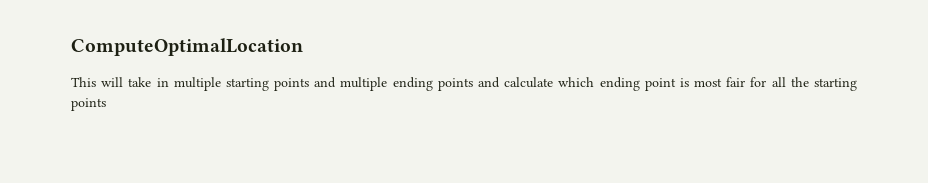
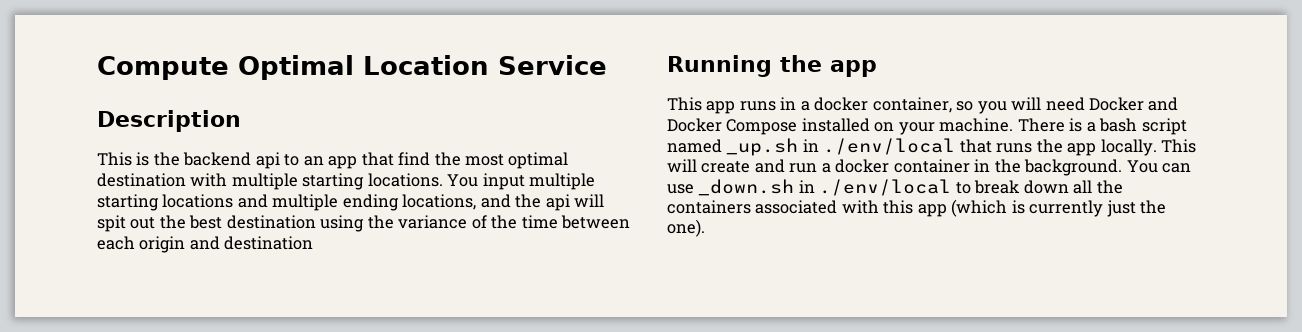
[71,38,303,56] [71,77,857,91] [71,98,106,111] ComputeOptimalLocation // This will take in multiple starting points and multiple ending points and calculate which ending point is most fair for all the starting points -> [97,55,607,80] [97,110,241,132] [97,152,569,169] [97,173,596,190] [97,194,605,211] [97,215,631,232] [97,236,314,253] [667,55,877,77] [667,97,1179,114] [667,118,1187,135] [667,138,1197,156] [667,159,1192,176] [667,179,1123,196] [667,199,1167,217] [667,219,705,237] Compute Optimal Location Service // Description // This is the backend api to an app that find the most optimal destination with multiple starting locations. You input multiple starting locations and multiple ending locations, and the api will spit out the best destination using the variance of the time between each origin and destination // Running the app // This app runs in a docker container, so you will need Docker and Docker Compose installed on your machine. There is a bash script named _up.sh in ./env/local that runs the app locally. This will create and run a docker container in the background. You can use _down.sh in ./env/local to break down all the containers associated with this app (which is currently just the one).

